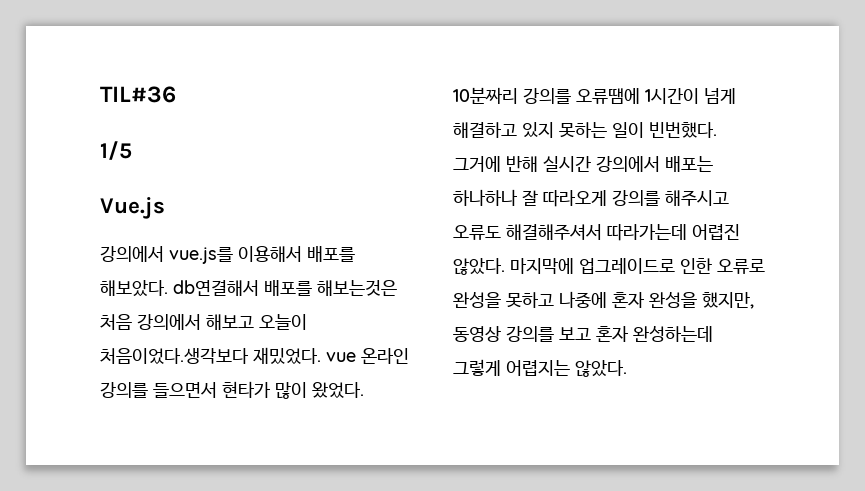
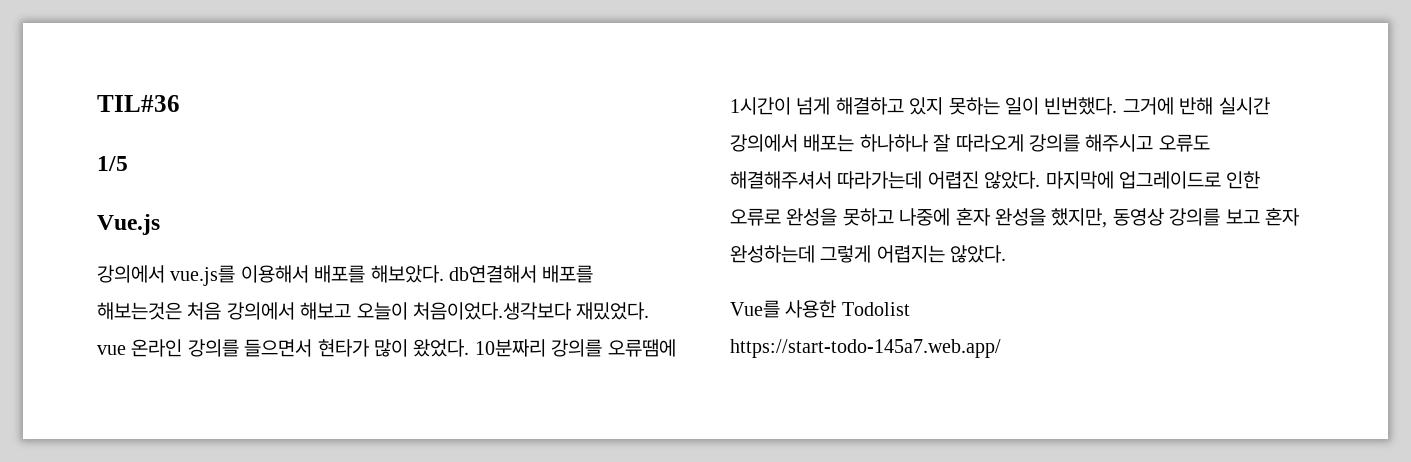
(627, 368) none -> [730,300,910,318] [730,339,1001,358] // Vue를 사용한 Todolist // https://start-todo-145a7.web.app/

